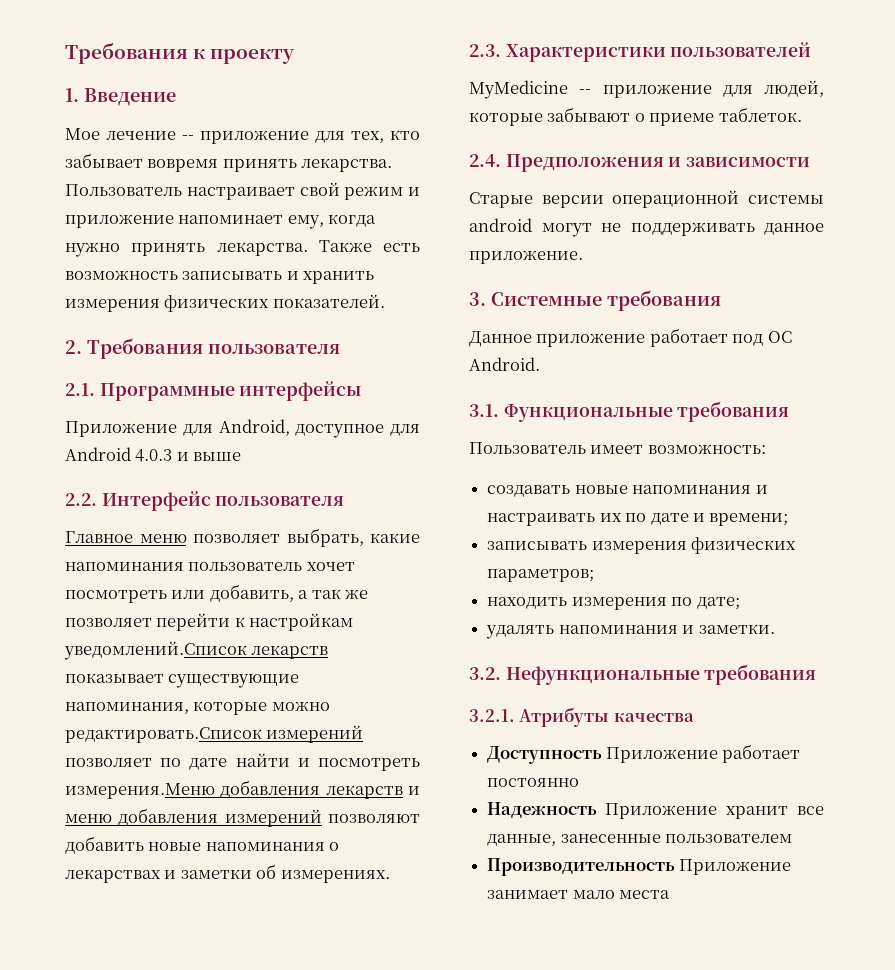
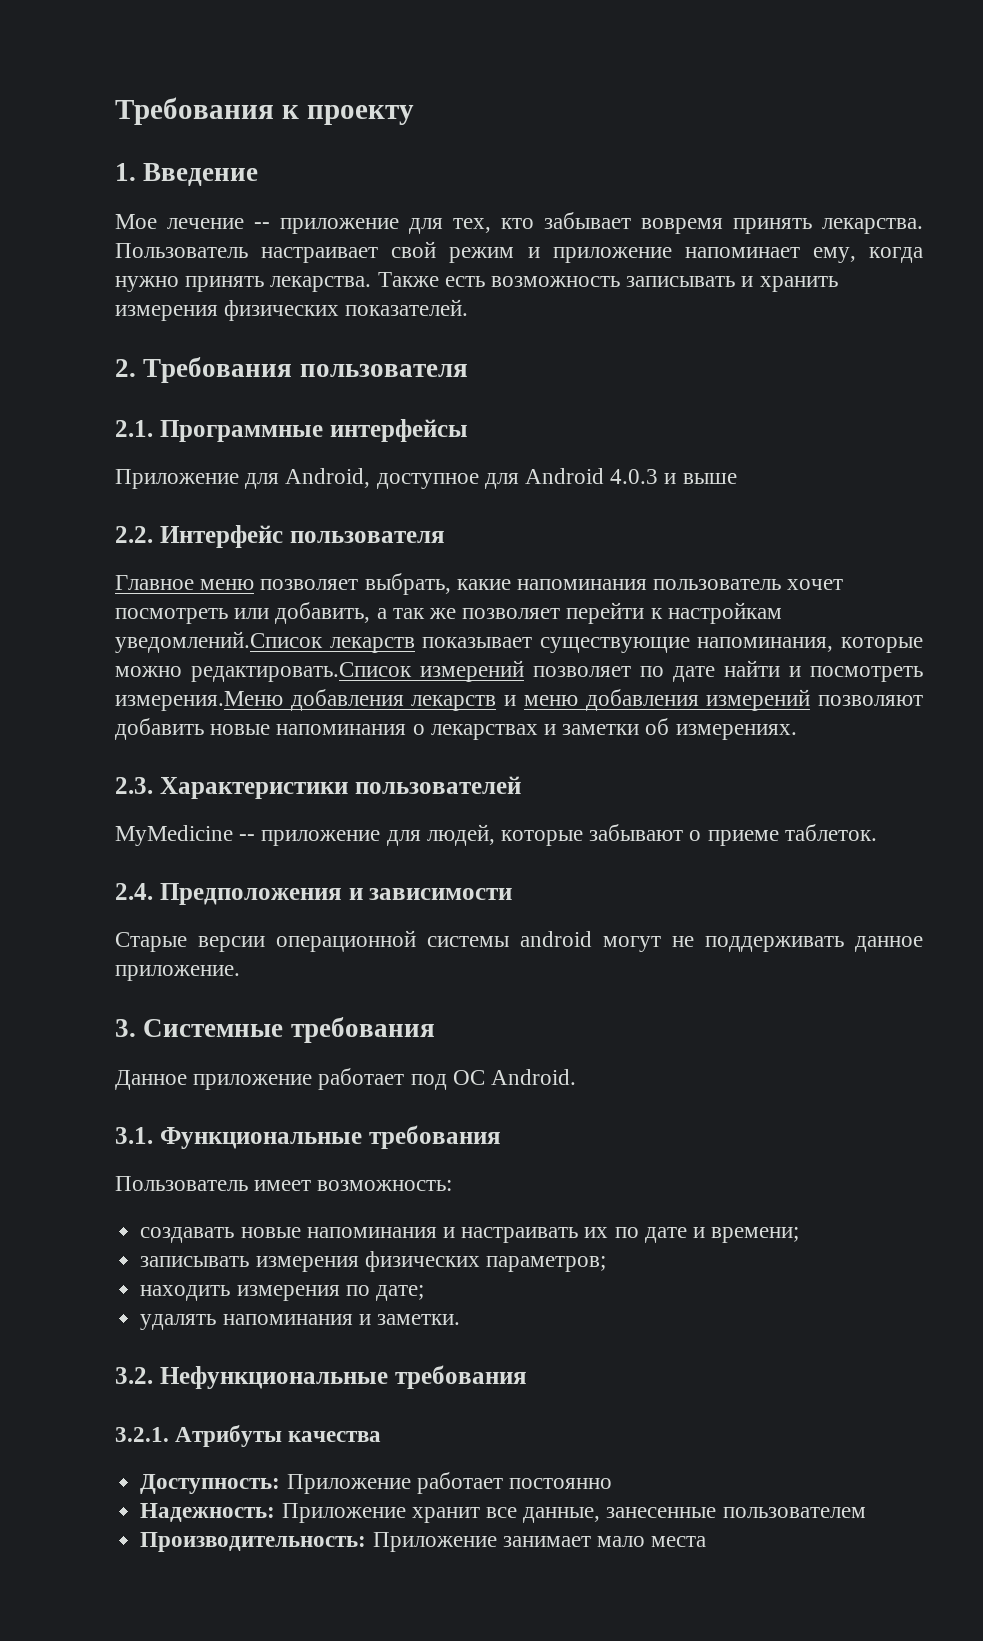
[487,746,603,764] Доступность -> [140,1474,281,1494] Доступность:
[487,802,598,819] Надежность -> [140,1503,276,1522] Надежность:
[487,858,676,876] Производительность -> [140,1532,367,1552] Производительность:

